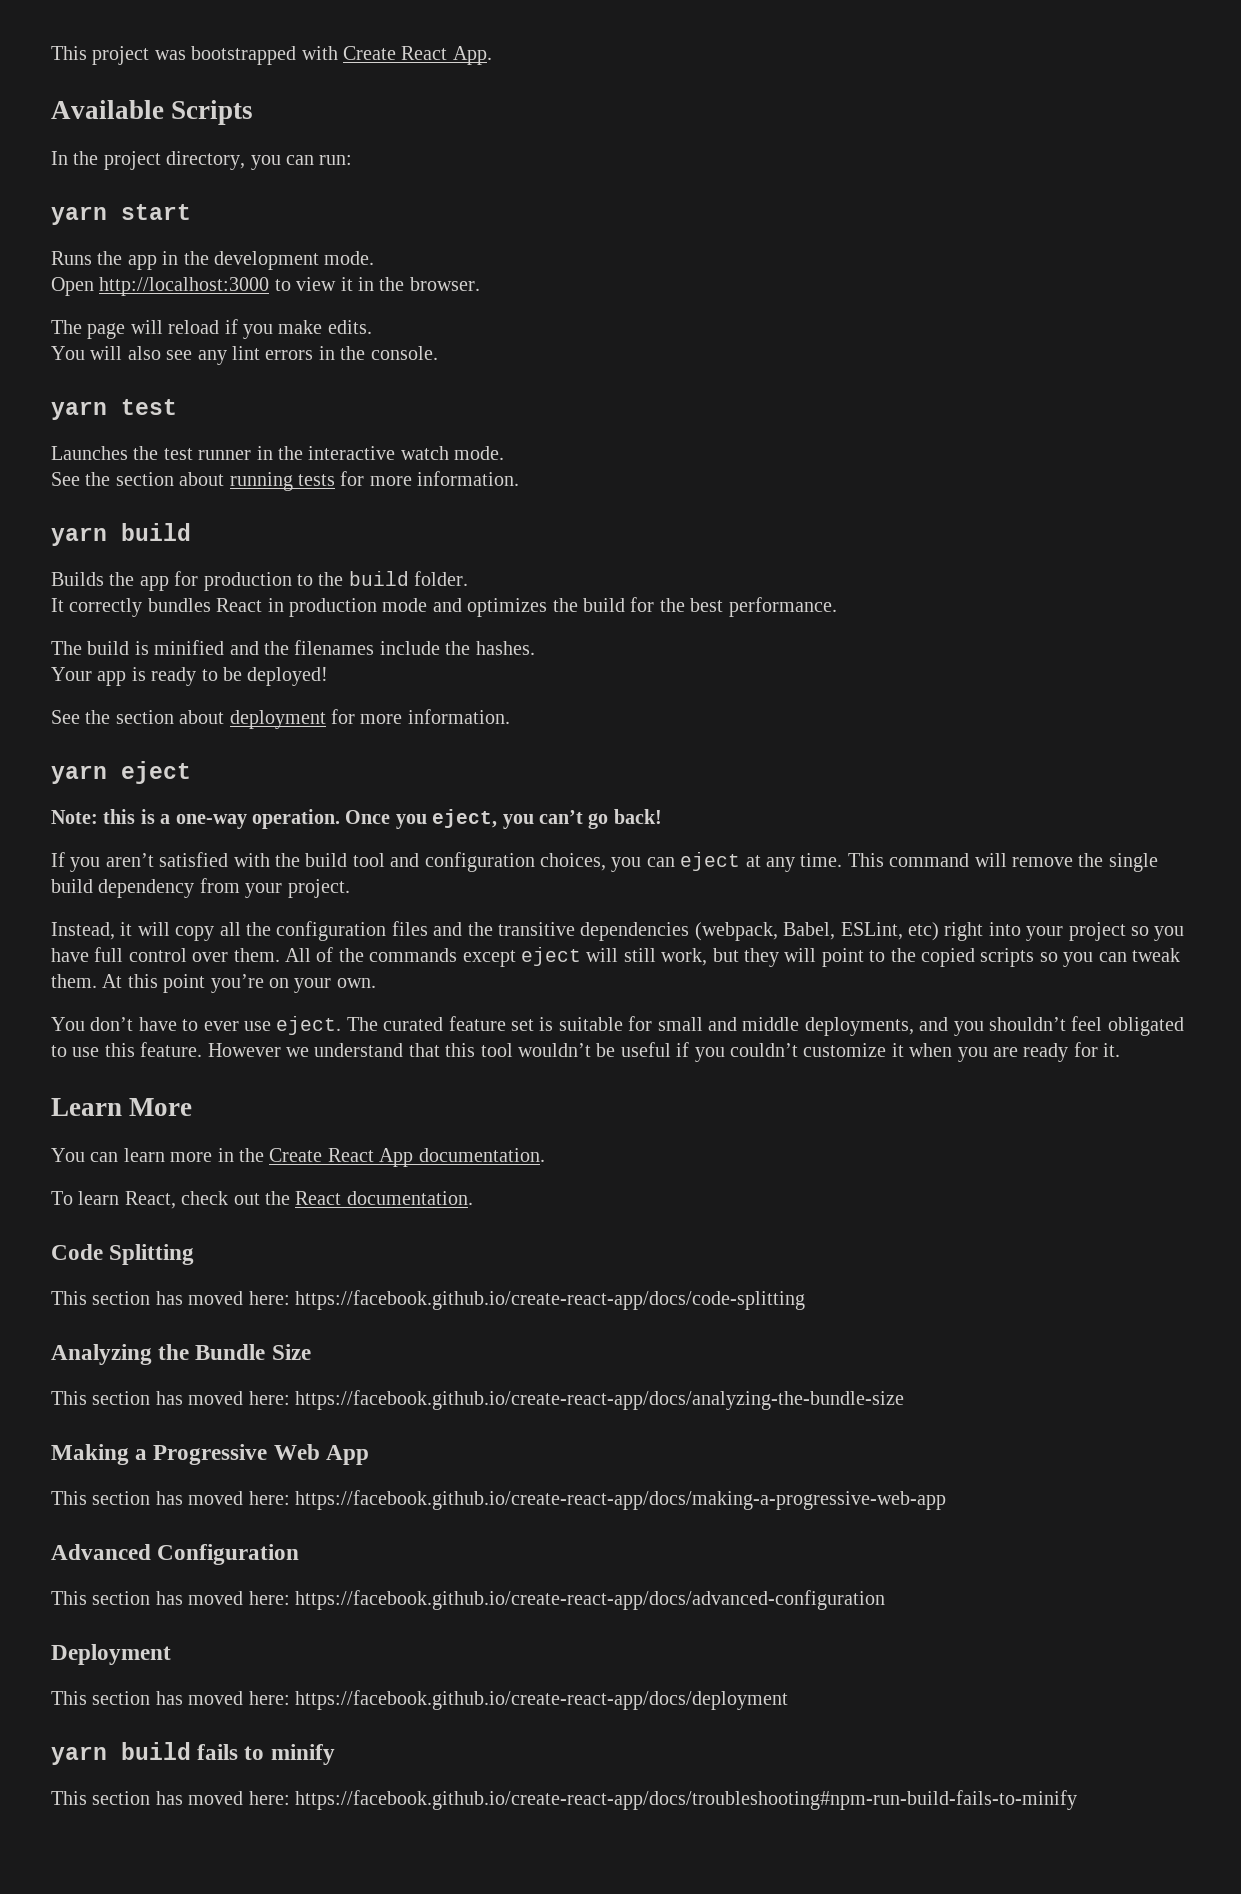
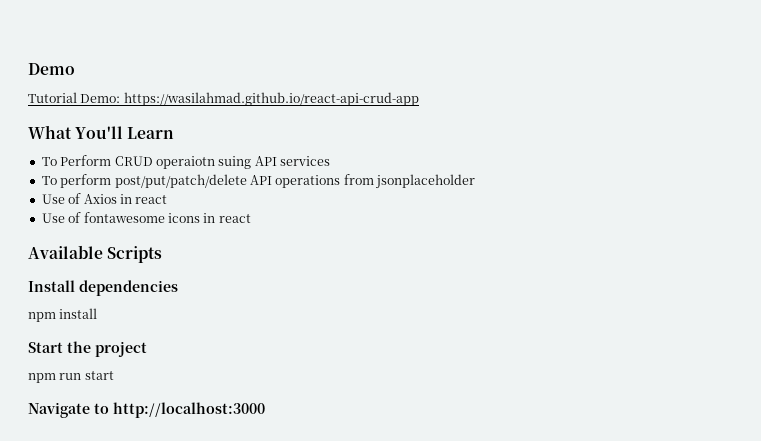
[51,46,492,65] [51,100,254,125] [51,151,353,170] [51,204,191,225] [51,251,375,270] [51,277,480,296] [51,319,372,339] [51,346,438,365] [51,399,177,420] [51,446,505,460] [51,471,520,491] [51,523,191,546] [51,571,469,591] [51,597,837,617] [51,640,535,655] [51,667,329,686] [51,709,510,729] [51,761,191,784] [51,809,662,829] [51,852,1158,872] [51,878,350,898] [51,921,1185,941] [51,947,1180,967] [51,974,376,993] [51,1016,1184,1036] [51,1042,1121,1062] [51,1098,193,1116] [51,1148,545,1167] [51,1191,473,1209] [51,1244,195,1265] [51,1290,805,1310] [51,1344,311,1365] [51,1390,904,1410] [51,1444,369,1465] [51,1490,946,1510] [51,1544,300,1565] [51,1590,885,1610] [51,1644,171,1665] [51,1690,788,1710] [51,1742,335,1765] [51,1790,1077,1810] This project was bootstrapped with Create React App. // Available Scripts // In the project directory, you can run: // yarn start // Runs the app in the development mode. // Open http://localhost:3000 to view it in the browser. // The page will reload if you make edits. // You will also see any lint errors in the console. // yarn test // Launches the test runner in the interactive watch mode. // See the section about running tests for more information. // yarn build // Builds the app for production to the build folder. // It correctly bundles React in production mode and optimizes the build for the best performance. // The build is minified and the filenames include the hashes. // Your app is ready to be deployed! // See the section about deployment for more information. // yarn eject // Note: this is a one-way operation. Once you eject, you can’t go back! // If you aren’t satisfied with the build tool and configuration choices, you can eject at any time. This command will remove the single build dependency from your project. // Instead, it will copy all the configuration files and the transitive dependencies (webpack, Babel, ESLint, etc) right into your project so you have full control over them. All of the commands except eject will still work, but they will point to the copied scripts so you can tweak them. At this point you’re on your own. // You don’t have to ever use eject. The curated feature set is suitable for small and middle deployments, and you shouldn’t feel obligated to use this feature. However we understand that this tool wouldn’t be useful if you couldn’t customize it when you are ready for it. // Learn More // You can learn more in the Create React App documentation. // To learn React, check out the React documentation. // Code Splitting // This section has moved here: https://facebook.github.io/create-react-app/docs/code-splitting // Analyzing the Bundle Size // This section has moved here: https://facebook.github.io/create-react-app/docs/analyzing-the-bundle-size // Making a Progressive Web App // This section has moved here: https://facebook.github.io/create-react-app/docs/making-a-progressive-web-app // Advanced Configuration // This section has moved here: https://facebook.github.io/create-react-app/docs/advanced-configuration // Deployment // This section has moved here: https://facebook.github.io/create-react-app/docs/deployment // yarn build fails to minify // This section has moved here: https://facebook.github.io/create-react-app/docs/troubleshooting#npm-run-build-fails-to-minify -> [28,63,75,75] [28,92,419,106] [28,125,175,139] [41,155,330,169] [41,174,475,189] [41,193,168,204] [41,212,251,223] [28,245,163,263] [28,280,178,296] [28,308,98,322] [28,341,147,357] [28,371,114,383] [28,402,265,418] Demo // Tutorial Demo: https://wasilahmad.github.io/react-api-crud-app // What You'll Learn // To Perform CRUD operaiotn suing API services // To perform post/put/patch/delete API operations from jsonplaceholder // Use of Axios in react // Use of fontawesome icons in react // Available Scripts // Install dependencies // npm install // Start the project // npm run start // Navigate to http://localhost:3000

